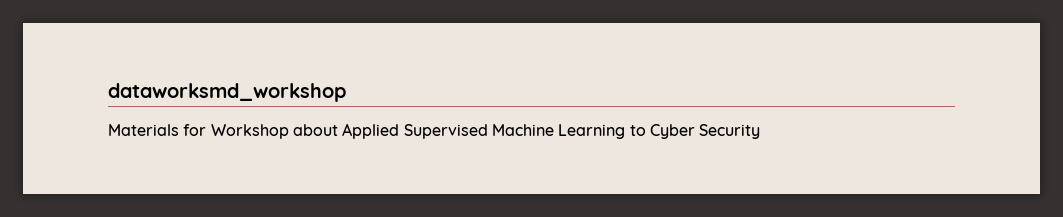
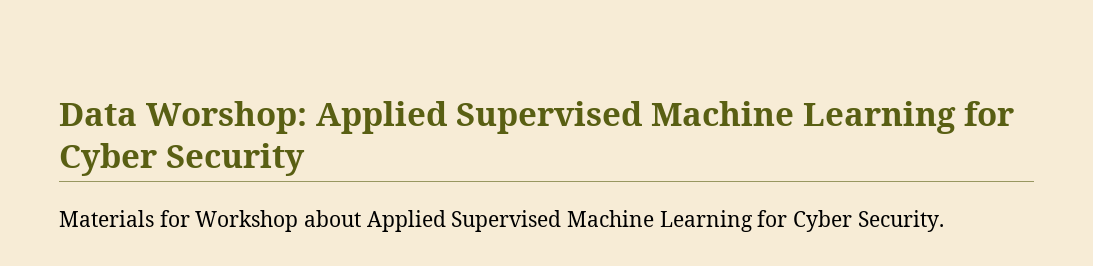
[108,83,346,102] dataworksmd_workshop -> [59,101,1014,134] [59,143,305,176] Data Worshop: Applied Supervised Machine Learning for Cyber Security
[629,124,761,139] to Cyber Security -> [757,210,944,232] for Cyber Security.

